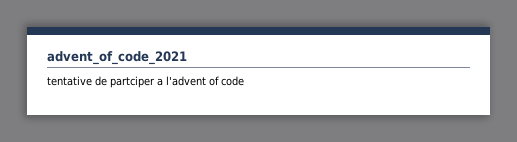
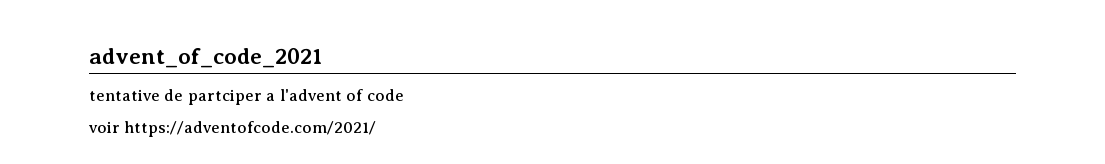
(244, 81) none -> [88,121,377,137] // voir https://adventofcode.com/2021/

